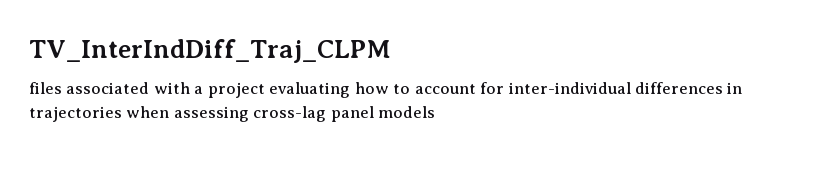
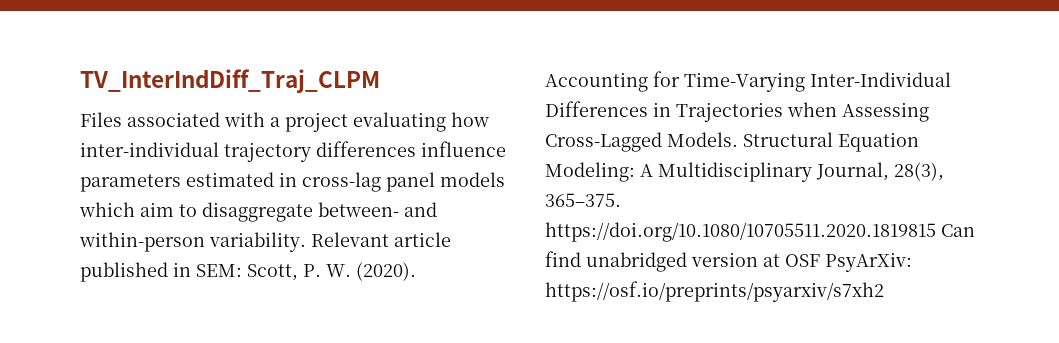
[29,82,62,94] files -> [80,112,122,127] Files
[393,82,743,94] [29,106,436,122] to account for inter-individual differences in trajectories when assessing cross-lag panel models -> [80,141,506,162] [80,172,505,192] [79,202,437,222] [79,232,451,252] [80,262,416,282] [545,71,951,92] [545,101,929,122] [545,132,919,152] [545,162,944,182] [545,193,621,207] [545,222,975,242] [545,251,912,272] [545,281,884,302] inter-individual trajectory differences influence parameters estimated in cross-lag panel models which aim to disaggregate between- and within-person variability. Relevant article published in SEM: Scott, P. W. (2020). Accounting for Time-Varying Inter-Individual Differences in Trajectories when Assessing Cross-Lagged Models. Structural Equation Modeling: A Multidisciplinary Journal, 28(3), 365–375. https://doi.org/10.1080/10705511.2020.1819815 Can find unabridged version at OSF PsyArXiv: https://osf.io/preprints/psyarxiv/s7xh2

